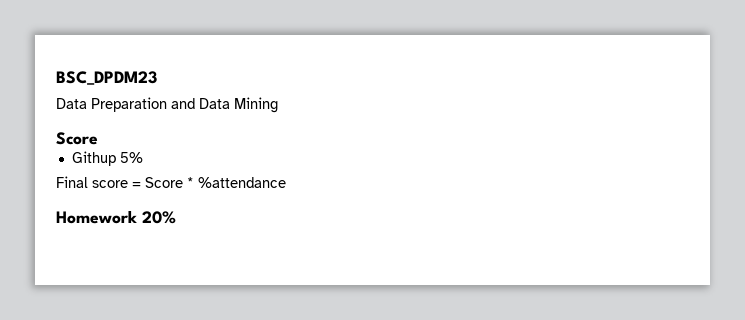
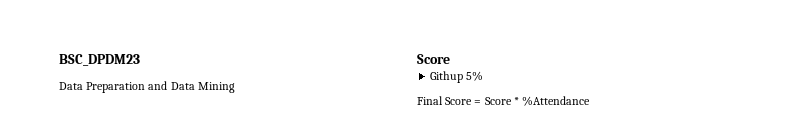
[92,180,128,188] score -> [445,97,473,105] Score
[198,177,286,188] [56,210,176,224] %attendance // Homework 20% -> [522,96,591,106] %Attendance

